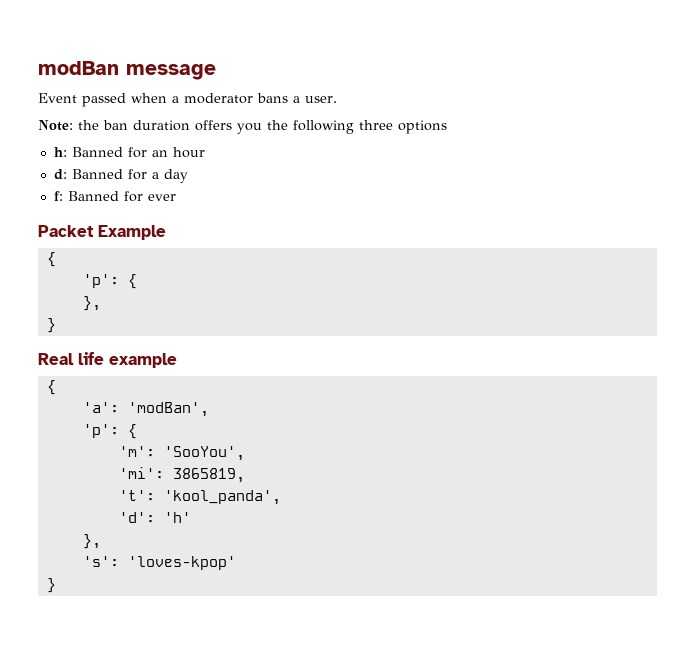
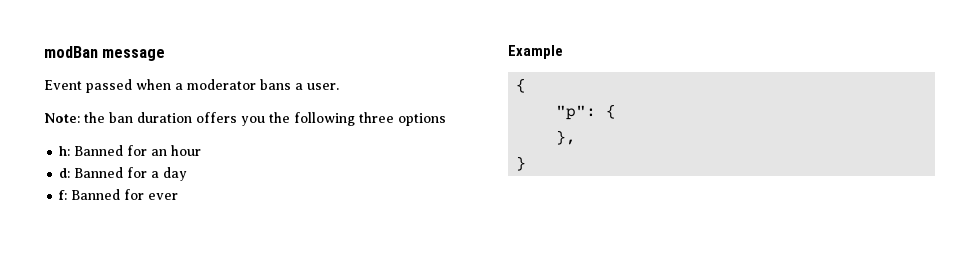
[38,225,94,237] Packet -> (179, 196) none
[82,274,119,288] 'p': -> [556,105,597,120] "p":
[38,352,177,368] [46,380,56,395] [82,402,209,417] [82,424,137,439] [118,446,245,461] [118,467,245,483] [118,490,281,505] [118,512,191,523] [82,534,101,549] [82,556,236,570] [46,578,56,593] // Real life example // { // 'a': 'modBan', // 'p': { // 'm': 'SooYou', // 'mi': 3865819, // 't': 'kool_panda', // 'd': 'h' // }, // 's': 'loves-kpop' // } -> (527, 163) none

